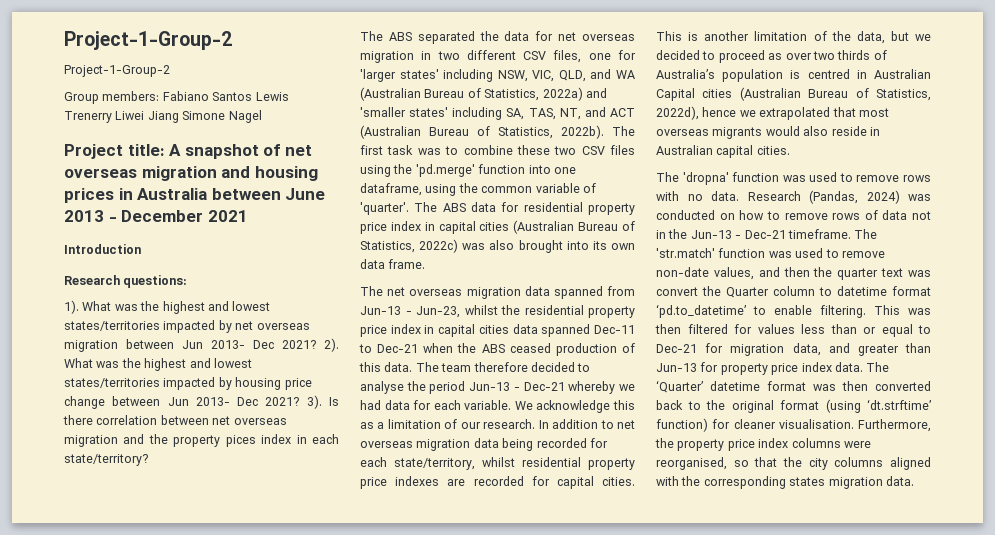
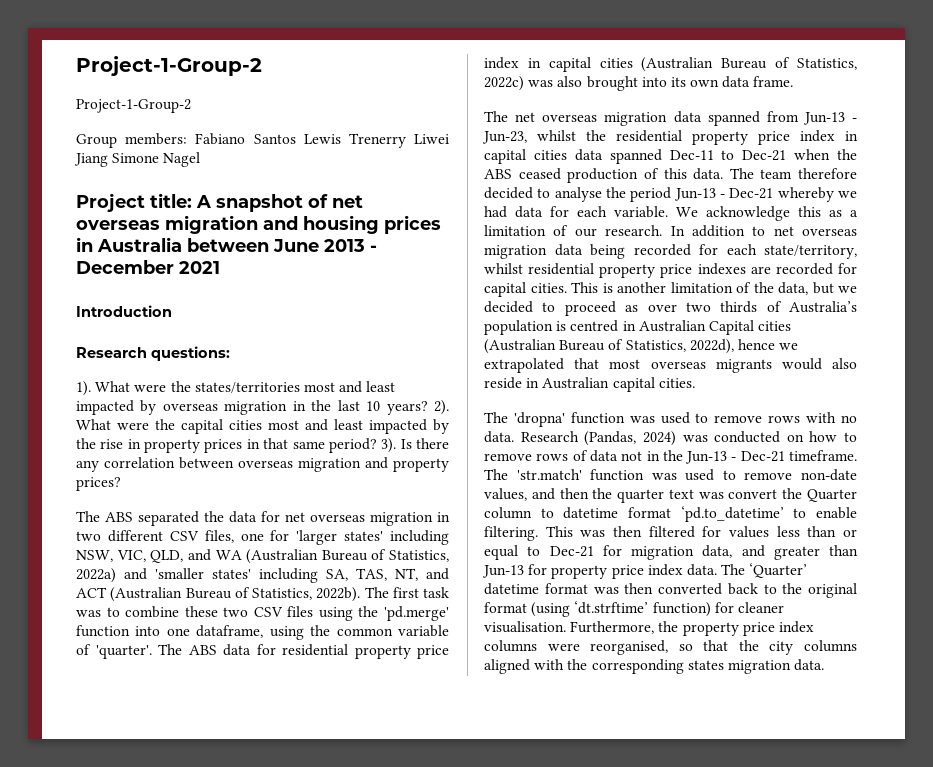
[114,301,271,314] [64,320,310,333] [64,338,339,352] [64,358,252,371] [64,377,312,390] [64,396,300,409] was the highest and lowest states/territories impacted by net overseas migration between Jun 2013- Dec 2021? 2). What was the highest and lowest states/territories impacted by housing price change between Jun 2013- Dec 2021? -> [134,381,396,393] [76,400,450,415] [76,419,449,434] [76,438,377,453] were the states/territories most and least impacted by overseas migration in the last 10 years? 2). What were the capital cities most and least impacted by the rise in property prices in that same period?
(93, 420) none -> [76,460,99,472] any
[212,416,287,425] [64,434,339,447] [64,454,148,466] net overseas migration and the property pices index in each state/territory? -> [238,457,449,472] [76,477,121,491] overseas migration and property prices?

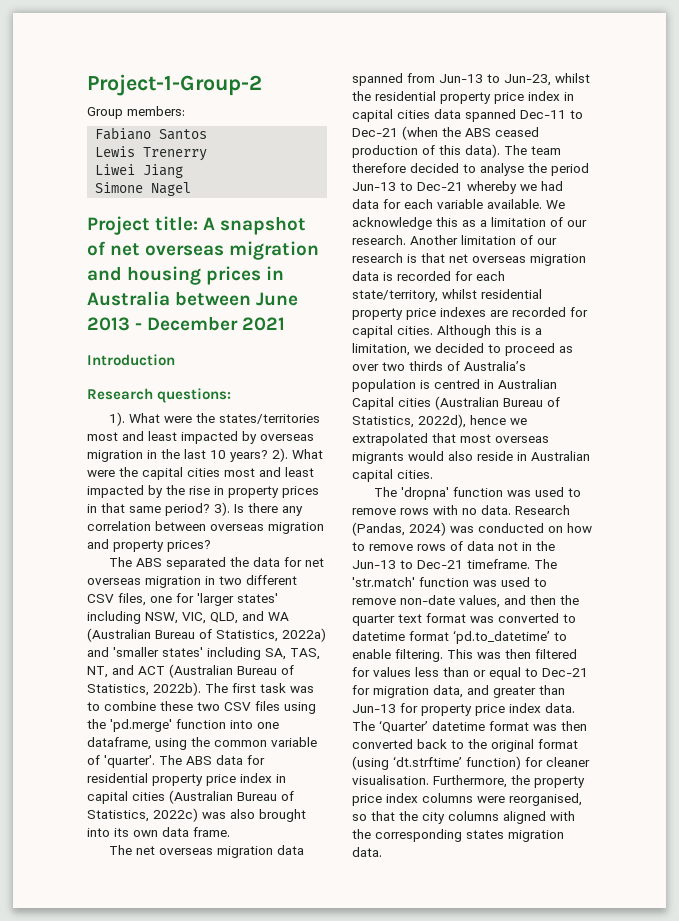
[76,56,262,76] [76,99,191,113] Project-1-Group-2 // Project-1-Group-2 -> [87,74,262,96] Project-1-Group-2
(188, 139) none -> (185, 111) //
(296, 139) none -> (208, 134) //
(406, 140) none -> (208, 154) //
(108, 160) none -> (184, 171) //
[852,118,857,122] - -> [487,74,500,83] to
[794,149,831,160] when -> [402,126,438,140] (when
[693,168,724,180] data. -> [465,144,500,158] data).
[720,194,725,198] - -> [400,182,413,191] to
[614,206,668,218] variable. -> [437,199,542,209] variable available.
[670,225,857,237] [484,244,625,259] In addition to net overseas migration data being -> [410,235,557,245] [352,253,586,266] [352,271,393,281] Another limitation of our research is that net overseas migration data is
[571,282,834,295] This is another limitation of the data, but -> [437,325,542,338] [352,343,410,356] Although this is a limitation,
[731,457,737,461] - -> [400,560,413,569] to
[698,488,857,502] [484,507,532,519] was convert the Quarter column -> [426,613,559,623] format was converted

